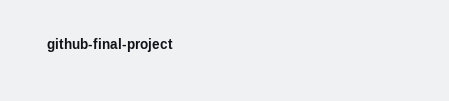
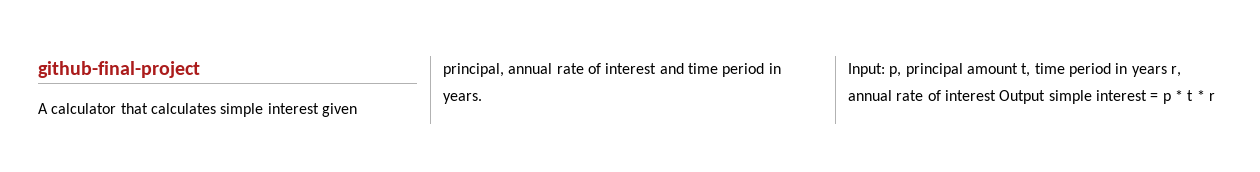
(173, 45) none -> [38,103,357,117] [443,63,781,77] [443,93,482,104] [848,63,1181,77] [848,90,1215,104] // A calculator that calculates simple interest given principal, annual rate of interest and time period in years. // Input: p, principal amount t, time period in years r, annual rate of interest Output simple interest = p * t * r

